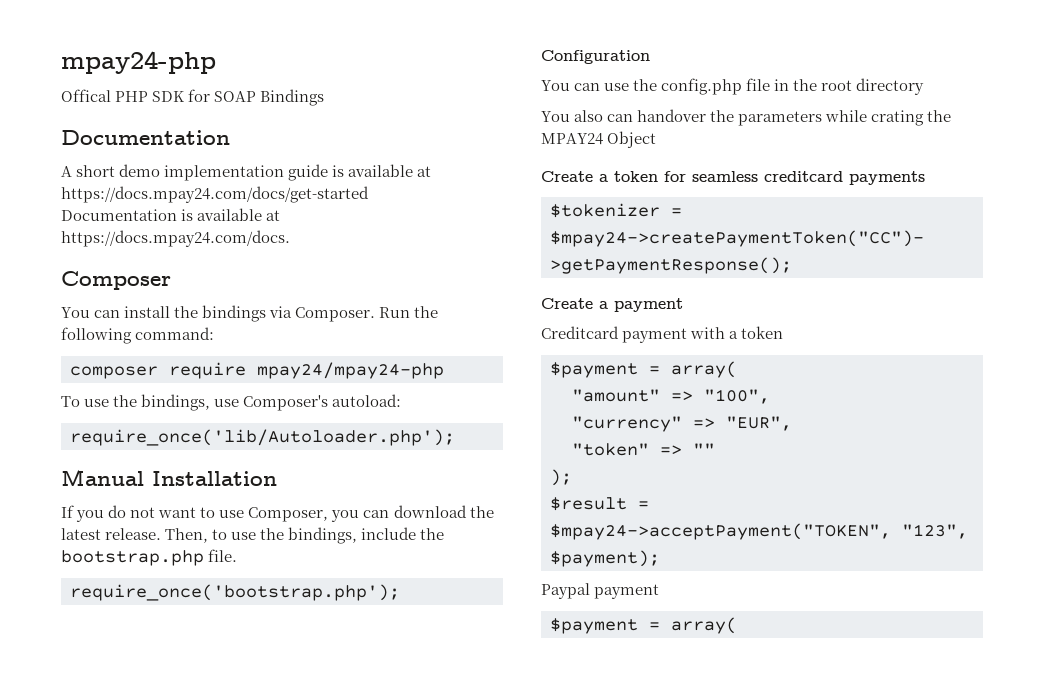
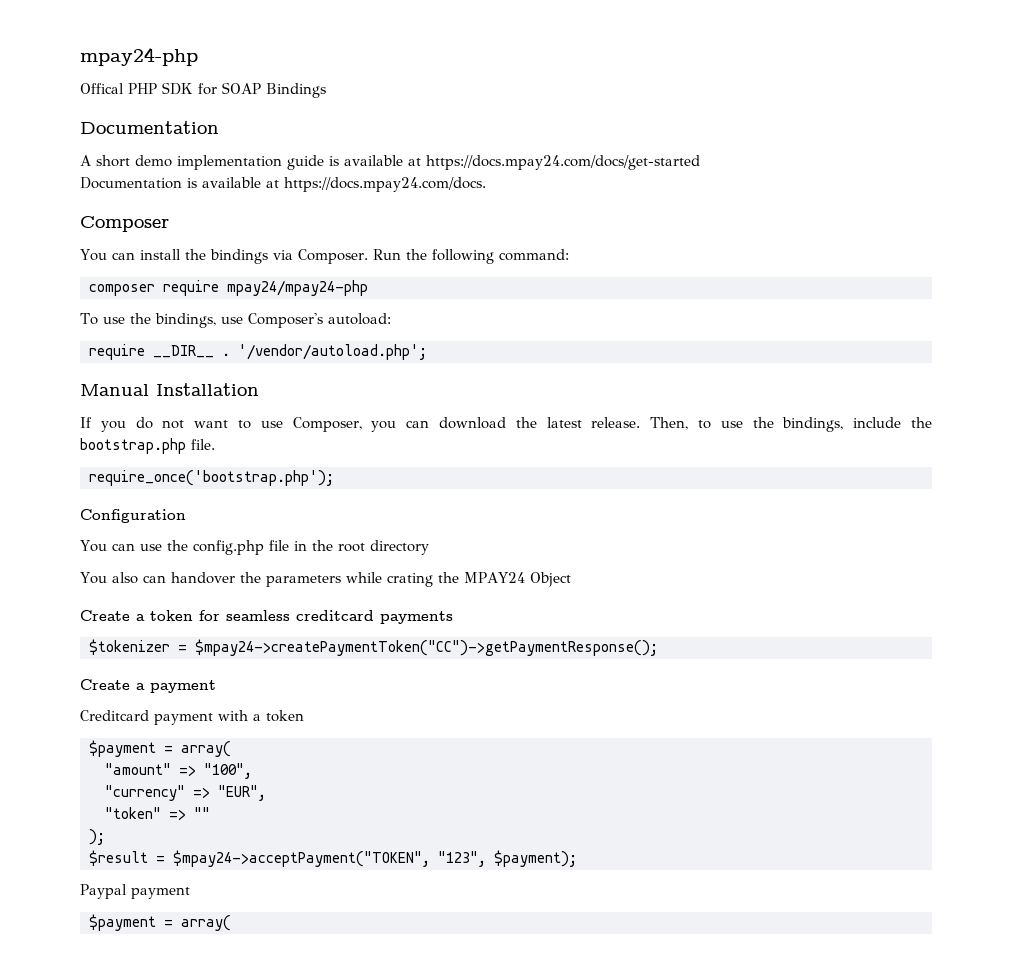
[70,429,455,446] require_once('lib/Autoloader.php'); -> [89,344,427,360] require __DIR__ . '/vendor/autoload.php';

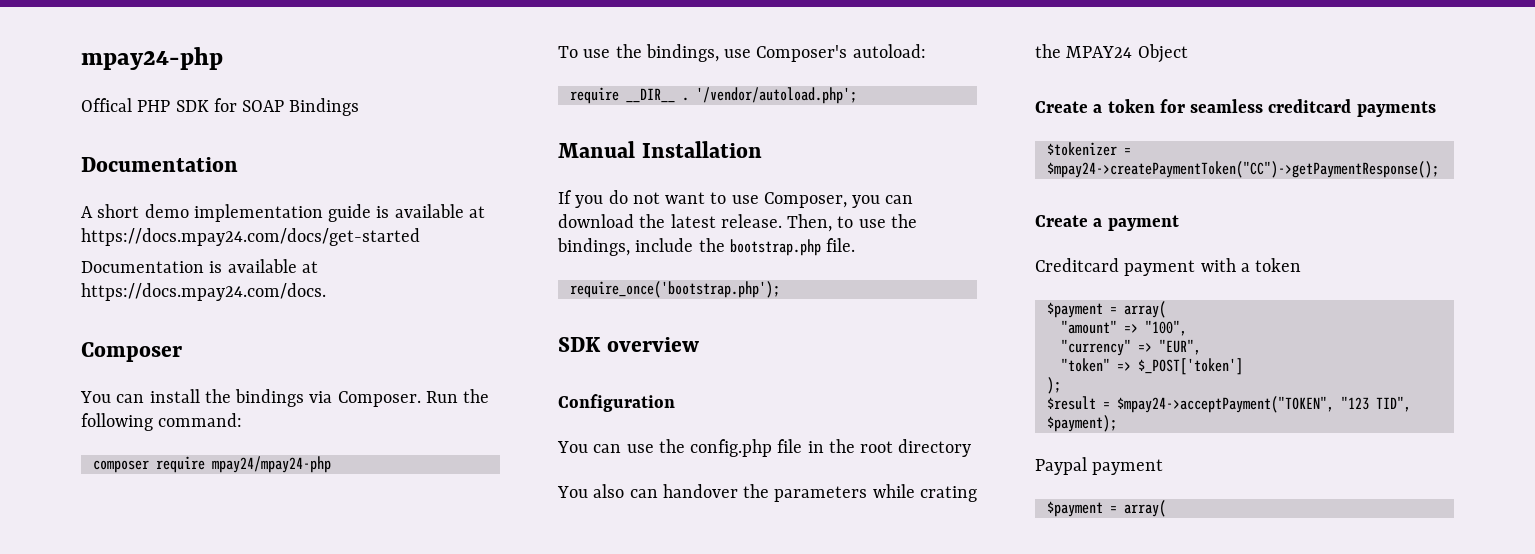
(334, 478) none -> [558,337,699,352] // SDK overview
[194,807,210,819] "" -> [1137,358,1243,375] $_POST['token']
[438,851,486,867] "123", -> [1340,396,1411,412] "123 TID",

